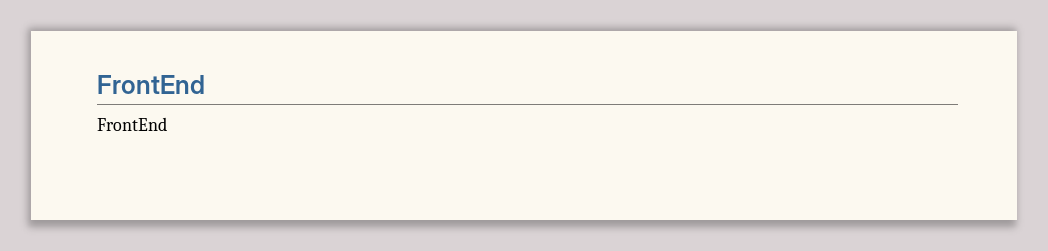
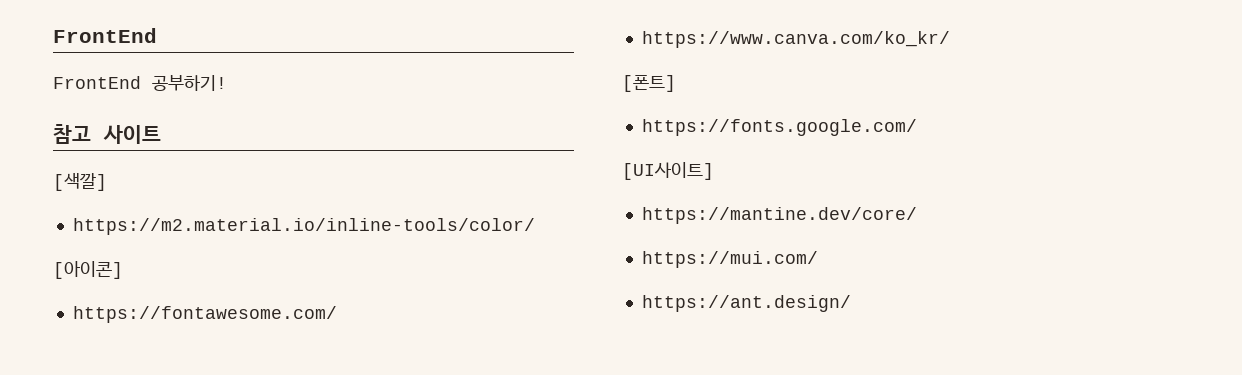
(167, 124) none -> [152,75,227,91] [53,124,161,144] [53,173,107,191] [72,218,535,235] [53,261,123,279] [72,306,337,323] [641,31,950,48] [622,75,676,92] [641,119,917,136] [622,162,714,180] [641,207,917,224] [641,251,818,268] [641,295,851,312] 공부하기! // 참고 사이트 // [색깔] // https://m2.material.io/inline-tools/color/ // [아이콘] // https://fontawesome.com/ // https://www.canva.com/ko_kr/ // [폰트] // https://fonts.google.com/ // [UI사이트] // https://mantine.dev/core/ // https://mui.com/ // https://ant.design/

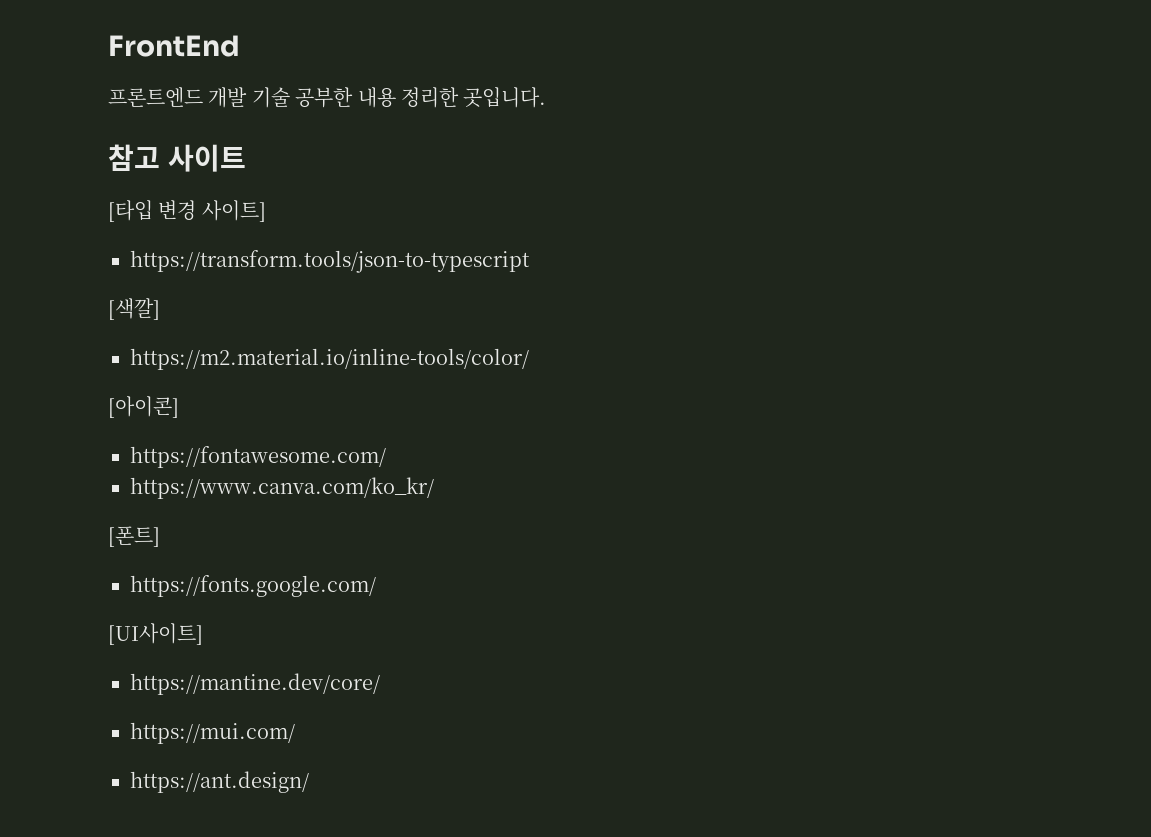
[53,75,227,91] [53,124,161,144] FrontEnd 공부하기! // 참고 사이트 -> [108,87,547,108] [108,144,246,172] [108,200,266,222] [130,250,530,273] 프론트엔드 개발 기술 공부한 내용 정리한 곳입니다. // 참고 사이트 // [타입 변경 사이트] // https://transform.tools/json-to-typescript

